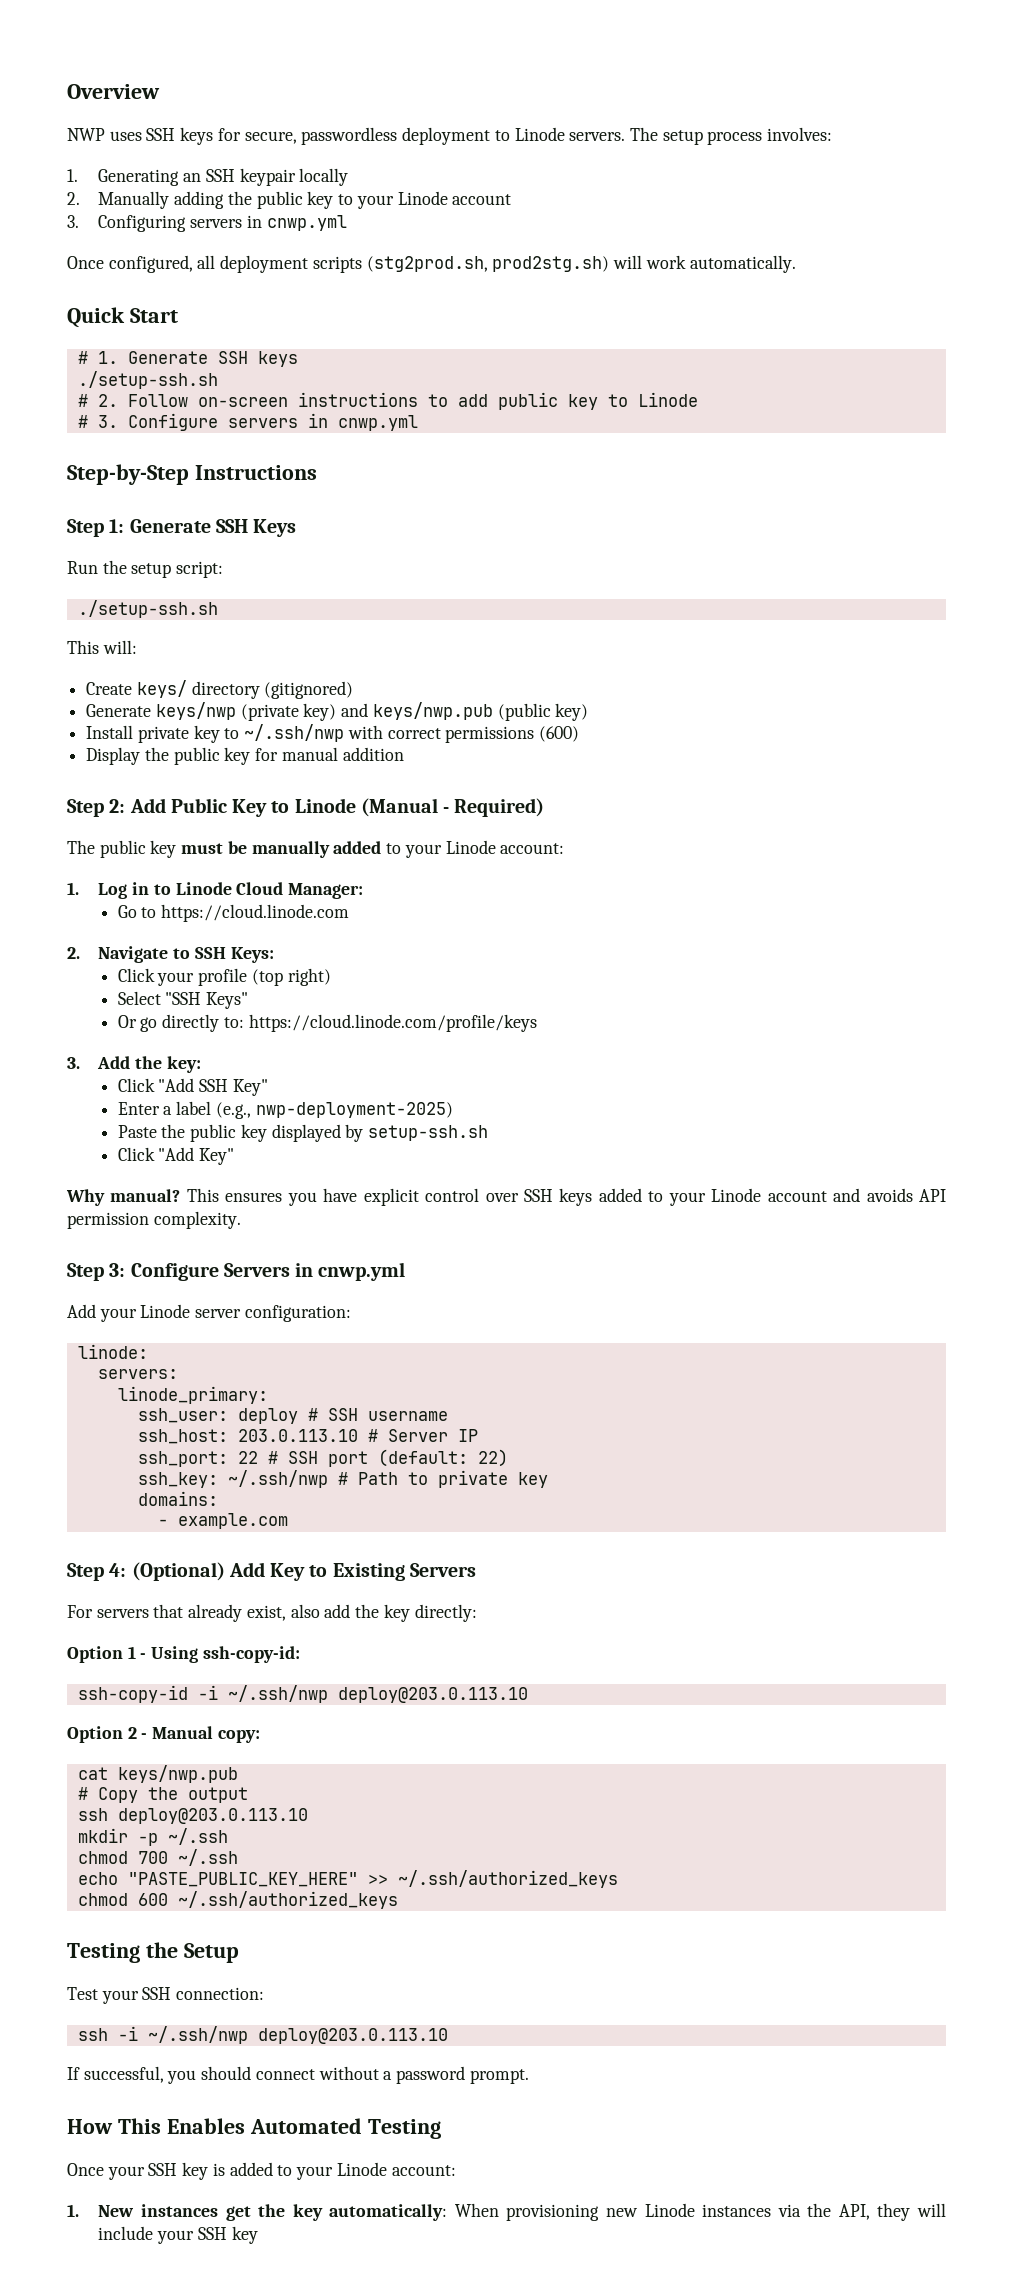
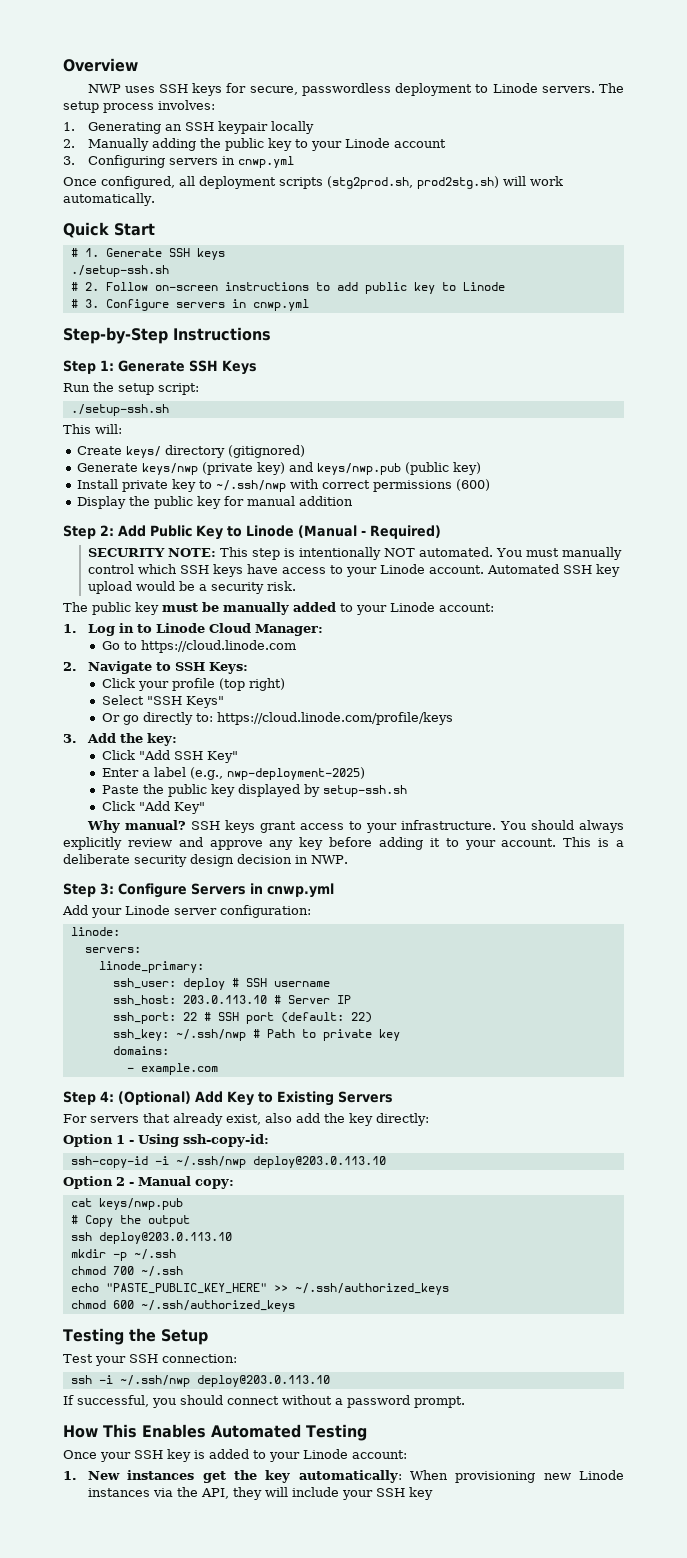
(545, 807) none -> [87,547,622,560] [87,564,620,577] [87,581,296,594] // SECURITY NOTE: This step is intentionally NOT automated. You must manually control which SSH keys have access to your Linode account. Automated SSH key upload would be a security risk.
[186,1188,947,1206] [67,1211,241,1229] This ensures you have explicit control over SSH keys added to your Linode account and avoids API permission complexity. -> [190,820,624,833] [63,837,624,850] [63,854,348,867] SSH keys grant access to your infrastructure. You should always explicitly review and approve any key before adding it to your account. This is a deliberate security design decision in NWP.

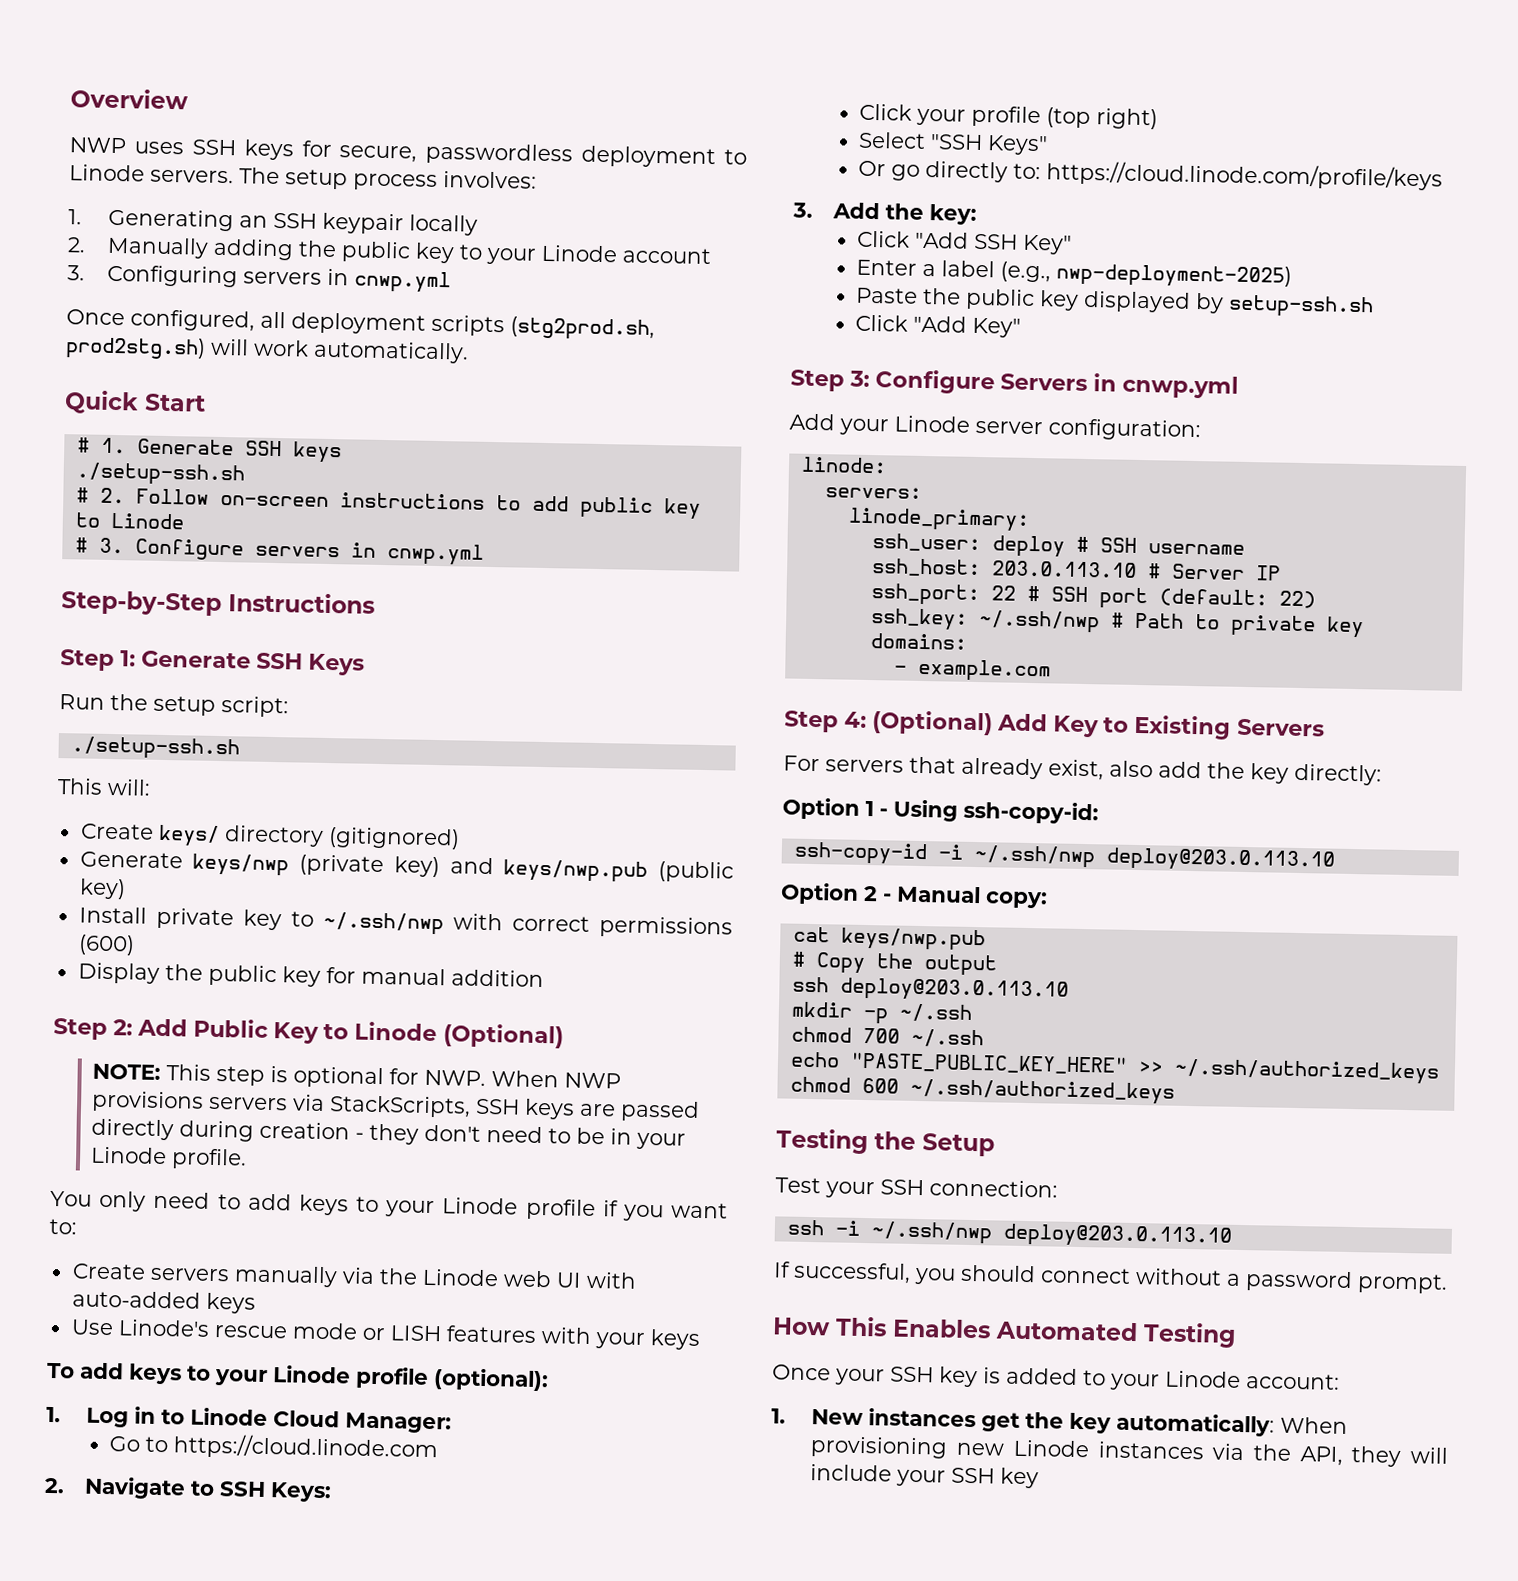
[298,525,441,539] [87,547,622,560] [87,564,620,577] [87,581,296,594] [63,602,494,615] (Manual - Required) // SECURITY NOTE: This step is intentionally NOT automated. You must manually control which SSH keys have access to your Linode account. Automated SSH key upload would be a security risk. // The public key must be manually added to your Linode account: -> [442,1023,564,1049] [92,1063,622,1089] [91,1090,701,1122] [91,1118,687,1150] [91,1146,248,1170] [50,1190,728,1222] [49,1218,77,1235] [71,1263,637,1289] [71,1290,256,1314] [70,1319,701,1350] [47,1362,549,1392] (Optional) // NOTE: This step is optional for NWP. When NWP provisions servers via StackScripts, SSH keys are passed directly during creation - they don't need to be in your Linode profile. // You only need to add keys to your Linode profile if you want to: // Create servers manually via the Linode web UI with auto-added keys // Use Linode's rescue mode or LISH features with your keys // To add keys to your Linode profile (optional):
[86,820,624,833] [63,837,624,850] [63,854,348,867] // Why manual? SSH keys grant access to your infrastructure. You should always explicitly review and approve any key before adding it to your account. This is a deliberate security design decision in NWP. -> (1022, 327) none

